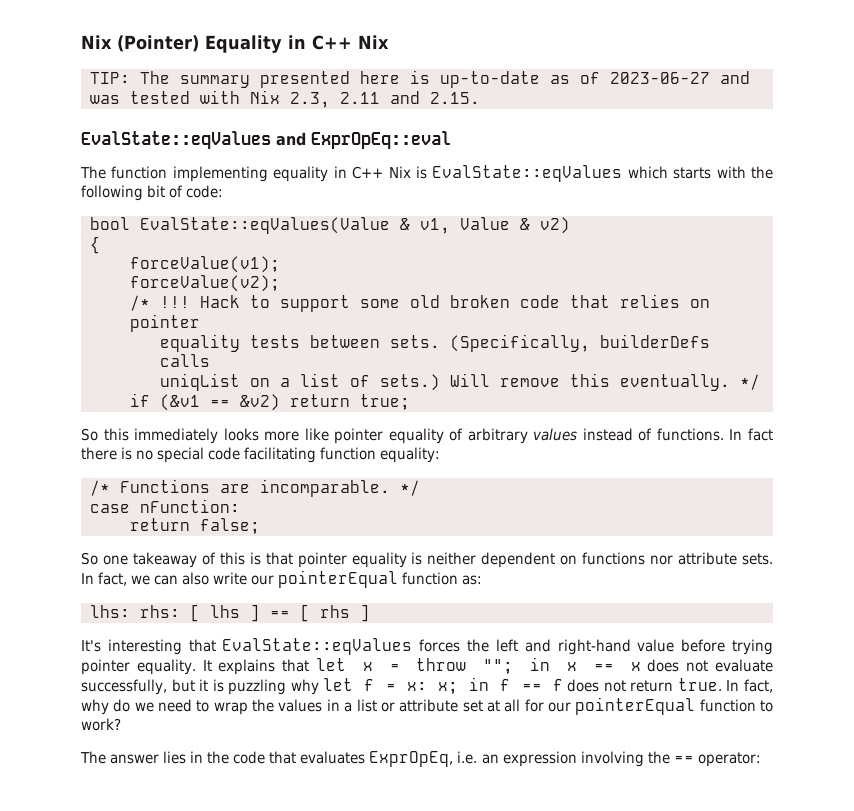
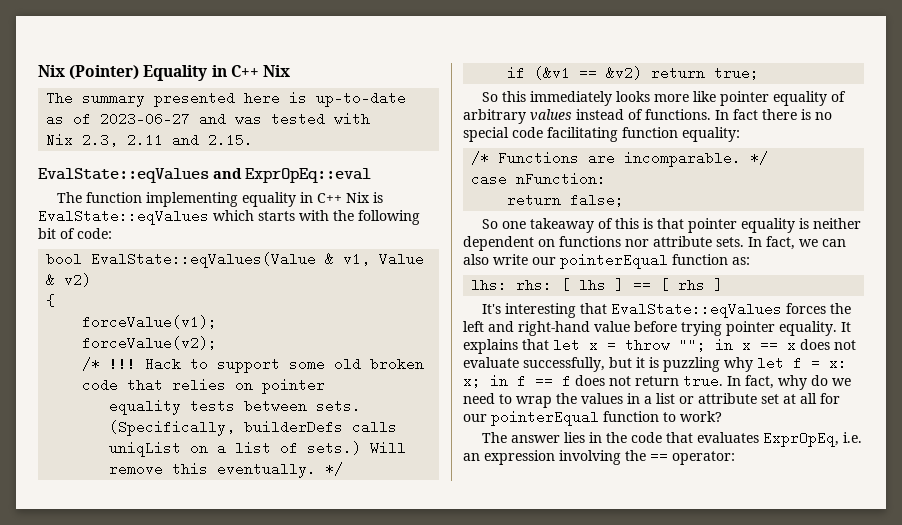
[90,72,130,84] TIP: -> (290, 71) none
(240, 97) none -> (371, 118) //

